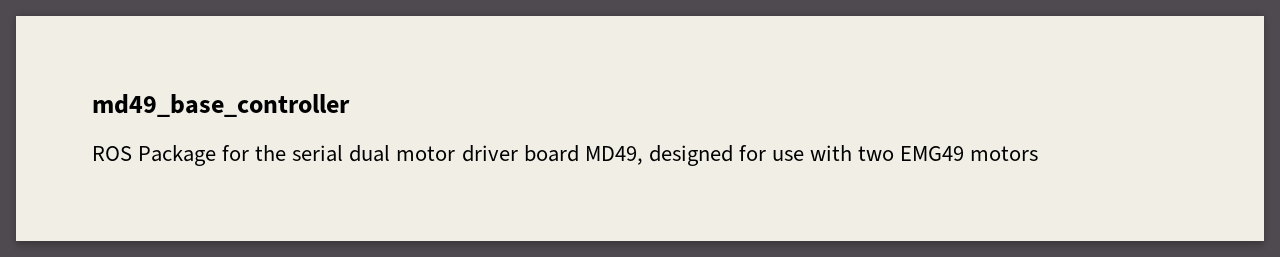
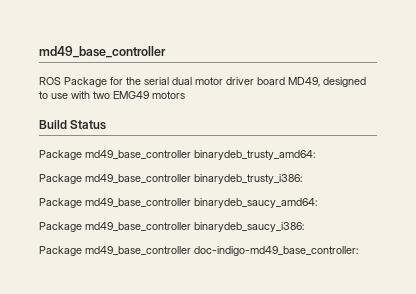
[738,145,766,161] for -> [39,91,48,99] to
(1039, 153) none -> [39,120,107,130] [39,150,315,160] [39,174,302,184] [39,198,317,208] [39,222,304,232] [39,246,358,256] // Build Status // Package md49_base_controller binarydeb_trusty_amd64: // Package md49_base_controller binarydeb_trusty_i386: // Package md49_base_controller binarydeb_saucy_amd64: // Package md49_base_controller binarydeb_saucy_i386: // Package md49_base_controller doc-indigo-md49_base_controller:

